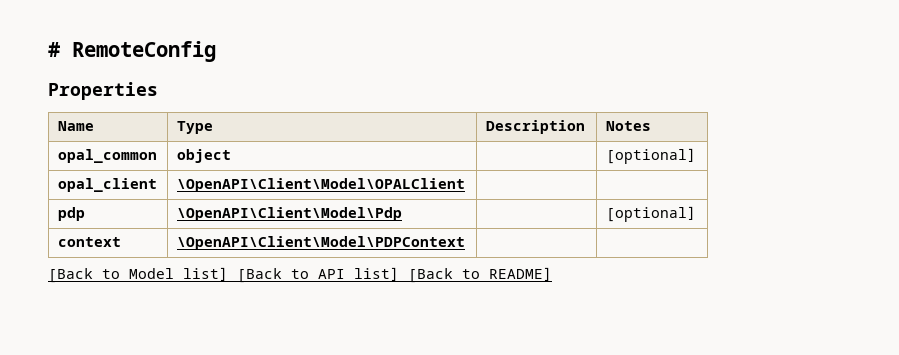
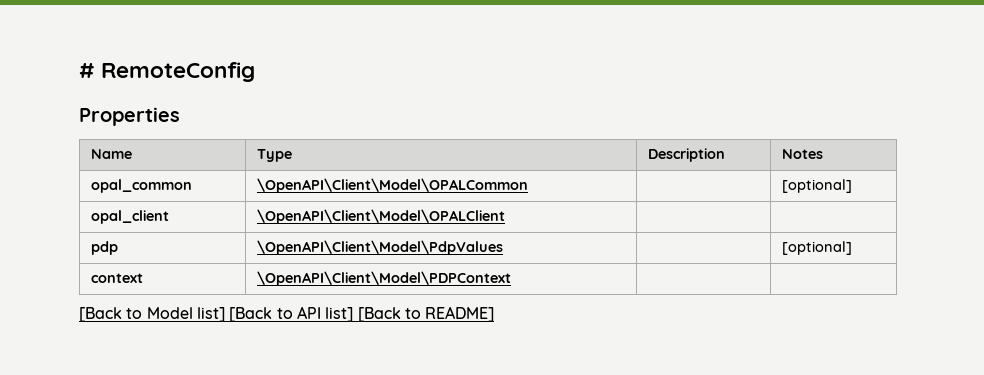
[176,149,231,163] object -> [256,178,528,193] \OpenAPI\Client\Model\OPALCommon
[176,207,402,221] \OpenAPI\Client\Model\Pdp -> [256,240,503,255] \OpenAPI\Client\Model\PdpValues

